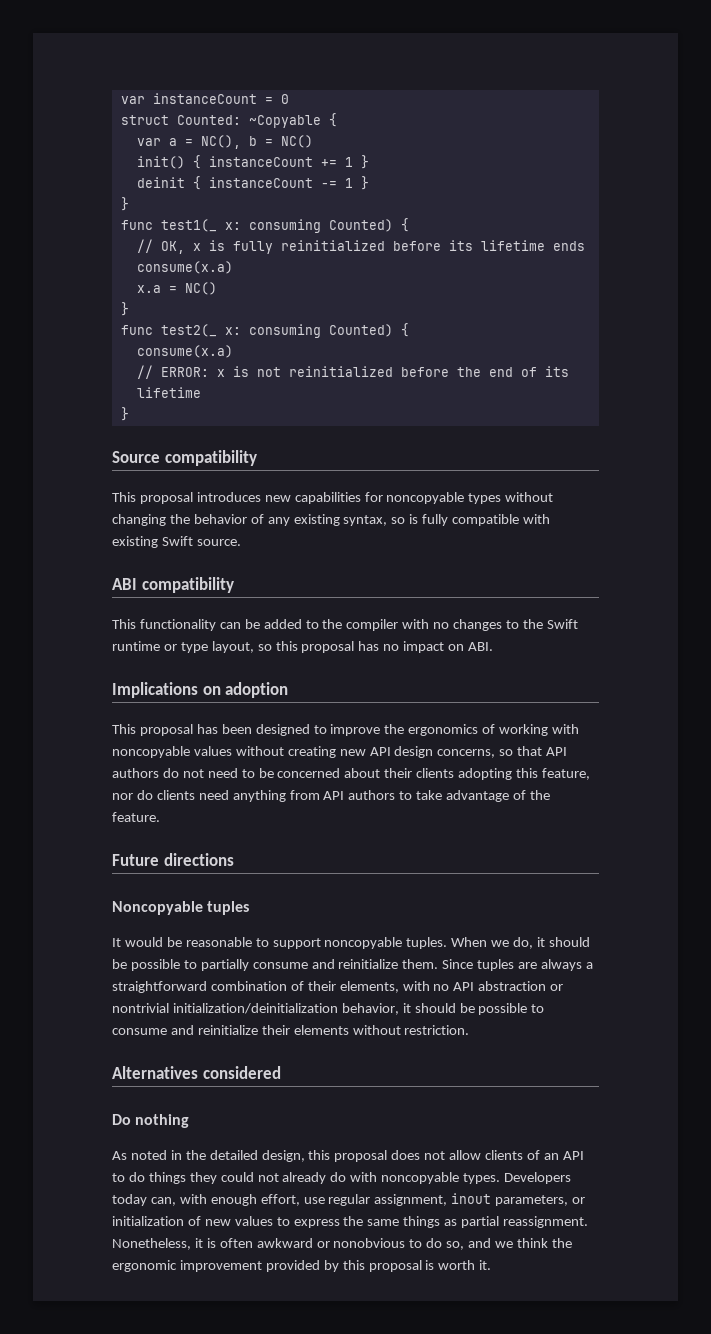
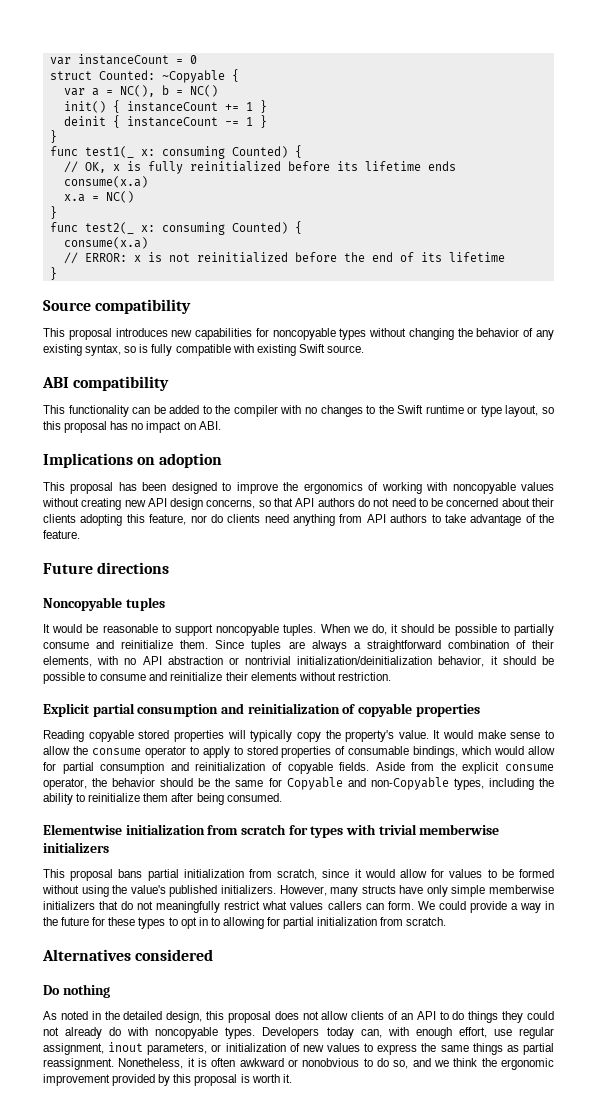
(470, 1030) none -> [43,703,480,717] [43,730,555,742] [43,746,555,758] [43,762,554,774] [43,777,554,790] [43,793,282,805] [43,824,500,838] [43,842,109,853] [43,869,554,881] [42,885,554,897] [43,901,554,913] [43,917,447,929] // Explicit partial consumption and reinitialization of copyable properties // Reading copyable stored properties will typically copy the property's value. It would make sense to allow the consume operator to apply to stored properties of consumable bindings, which would allow for partial consumption and reinitialization of copyable fields. Aside from the explicit consume operator, the behavior should be the same for Copyable and non-Copyable types, including the ability to reinitialize them after being consumed. // Elementwise initialization from scratch for types with trivial memberwise initializers // This proposal bans partial initialization from scratch, since it would allow for values to be formed without using the value's published initializers. However, many structs have only simple memberwise initializers that do not meaningfully restrict what values callers can form. We could provide a way in the future for these types to opt in to allowing for partial initialization from scratch.

